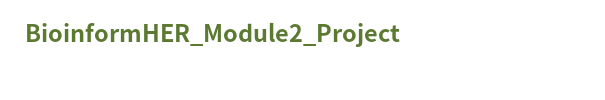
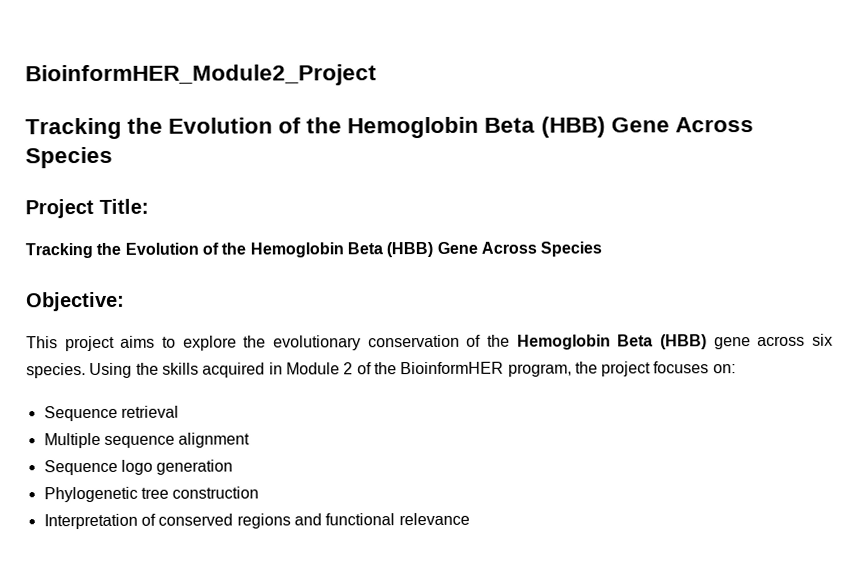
(400, 34) none -> [25,116,754,140] [25,146,113,169] [25,198,149,219] [25,241,603,259] [26,291,125,312] [26,333,833,352] [26,361,736,379] [43,405,179,422] [43,432,251,449] [43,459,234,476] [43,486,260,503] [43,512,470,530] // Tracking the Evolution of the Hemoglobin Beta (HBB) Gene Across Species // Project Title: // Tracking the Evolution of the Hemoglobin Beta (HBB) Gene Across Species // Objective: // This project aims to explore the evolutionary conservation of the Hemoglobin Beta (HBB) gene across six species. Using the skills acquired in Module 2 of the BioinformHER program, the project focuses on: // Sequence retrieval // Multiple sequence alignment // Sequence logo generation // Phylogenetic tree construction // Interpretation of conserved regions and functional relevance

